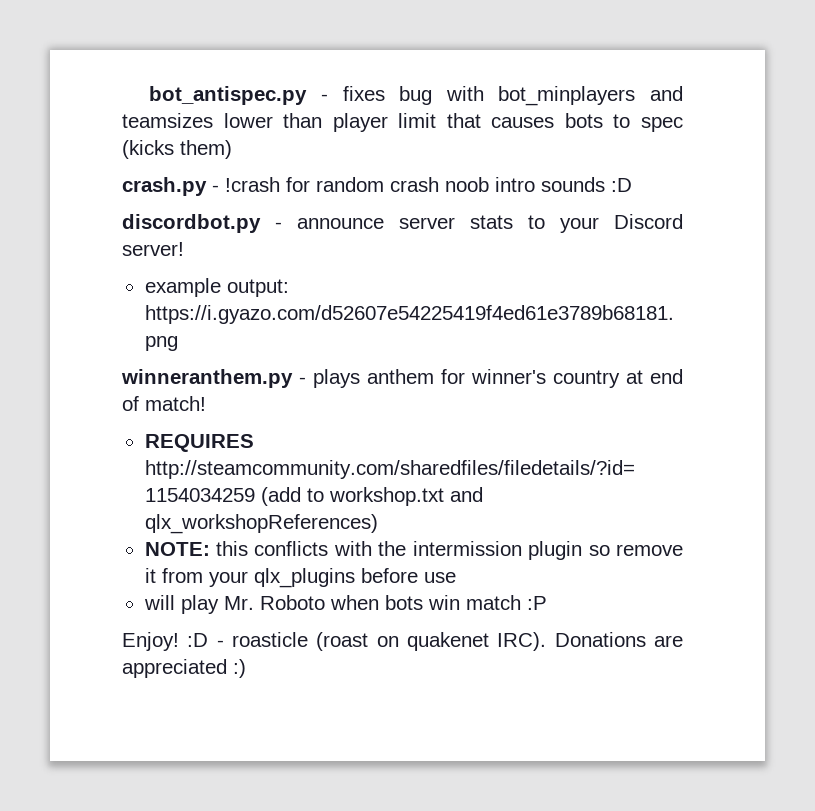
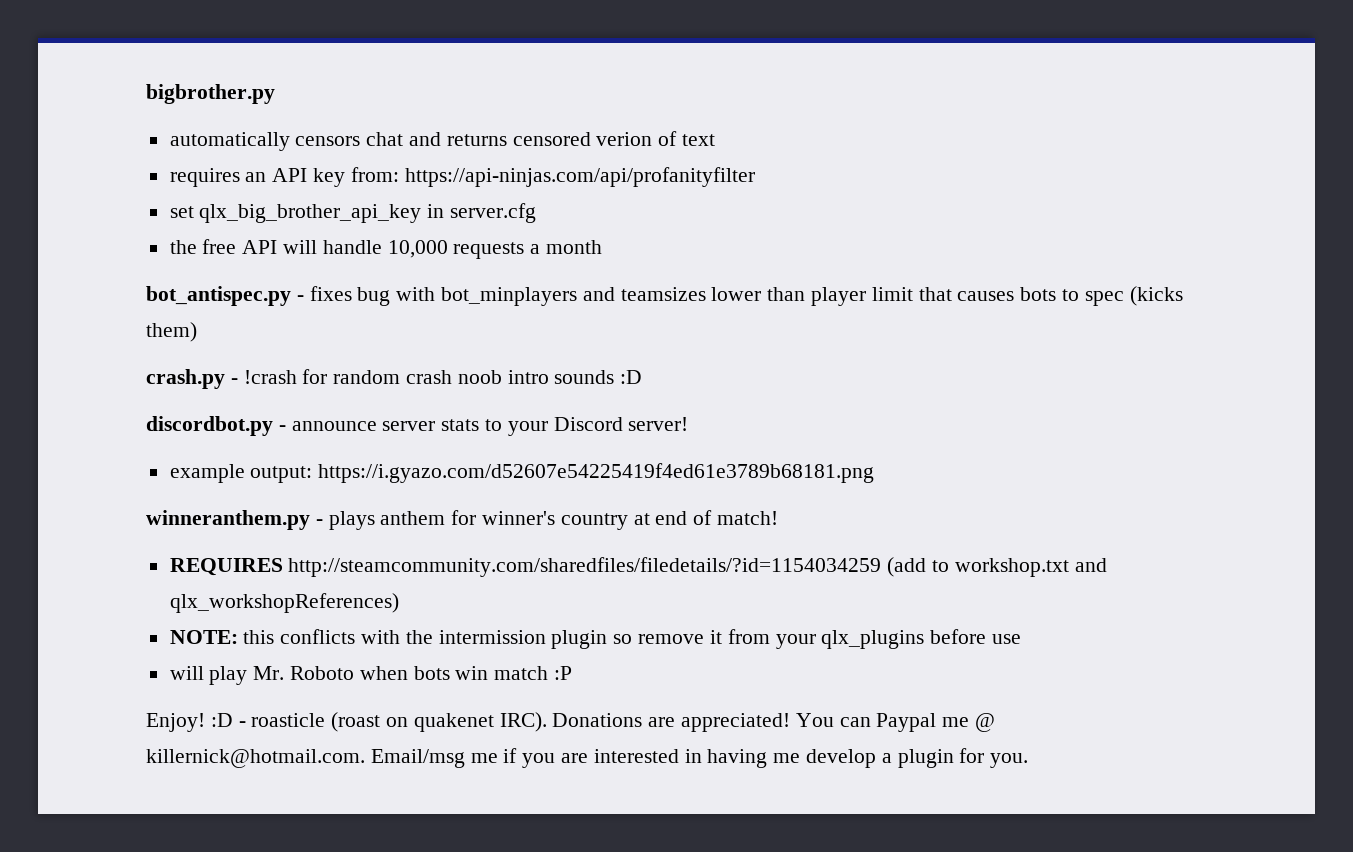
(149, 95) none -> [146,84,275,104] [169,131,716,151] [169,167,755,187] [169,203,537,223] [169,239,603,259] bigbrother.py // automatically censors chat and returns censored verion of text // requires an API key from: https://api-ninjas.com/api/profanityfilter // set qlx_big_brother_api_key in server.cfg // the free API will handle 10,000 requests a month //
[122,659,246,678] appreciated :) -> [681,713,996,732] [146,748,1029,768] appreciated! You can Paypal me @ killernick@hotmail.com. Email/msg me if you are interested in having me develop a plugin for you.

